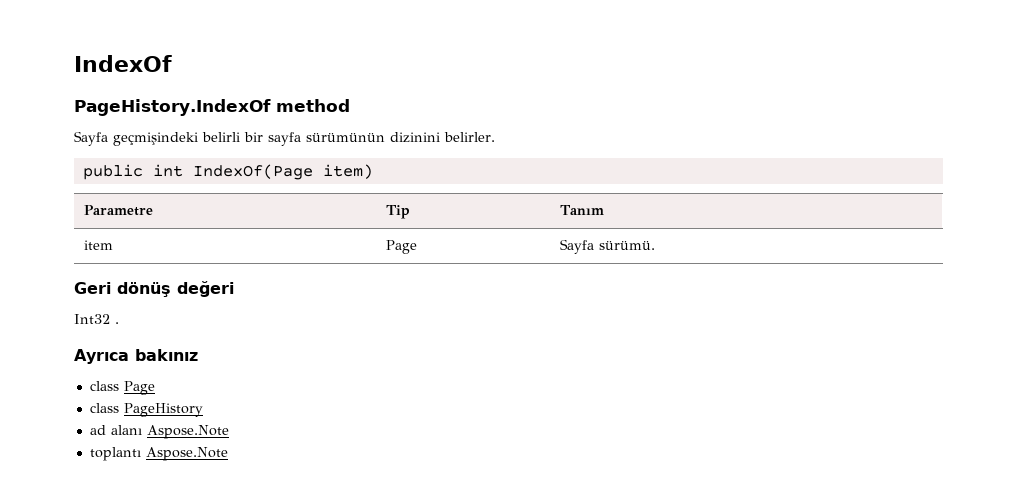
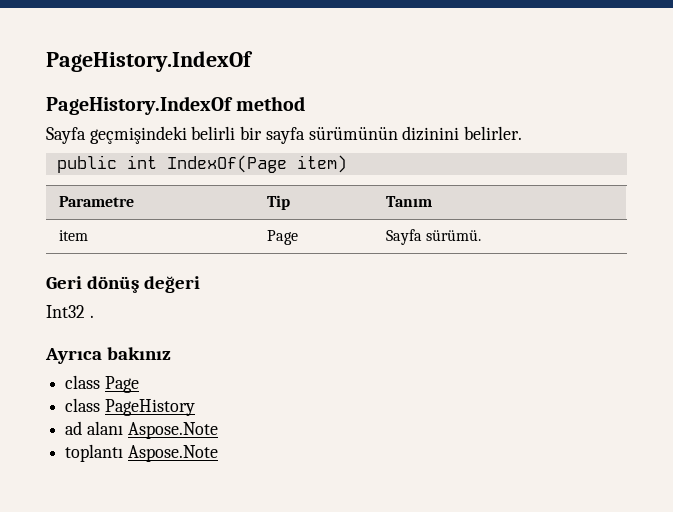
[74,55,172,72] IndexOf -> [46,51,253,72] PageHistory.IndexOf

